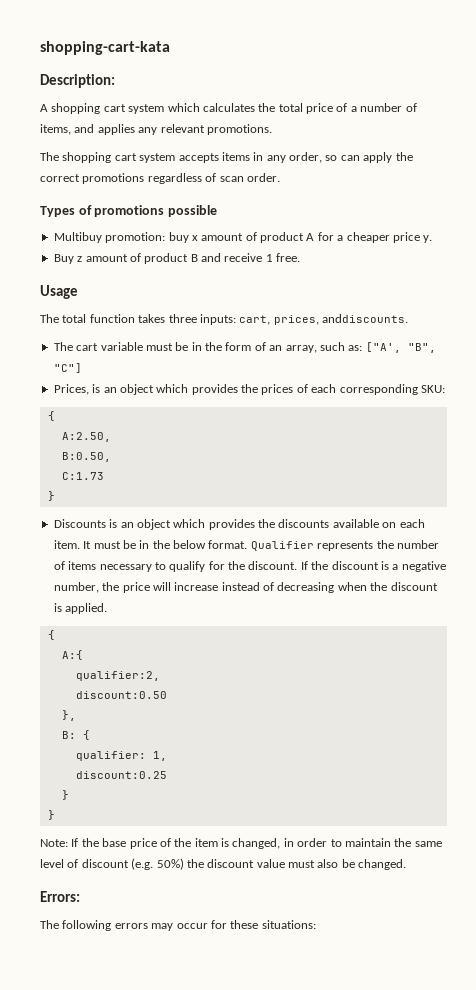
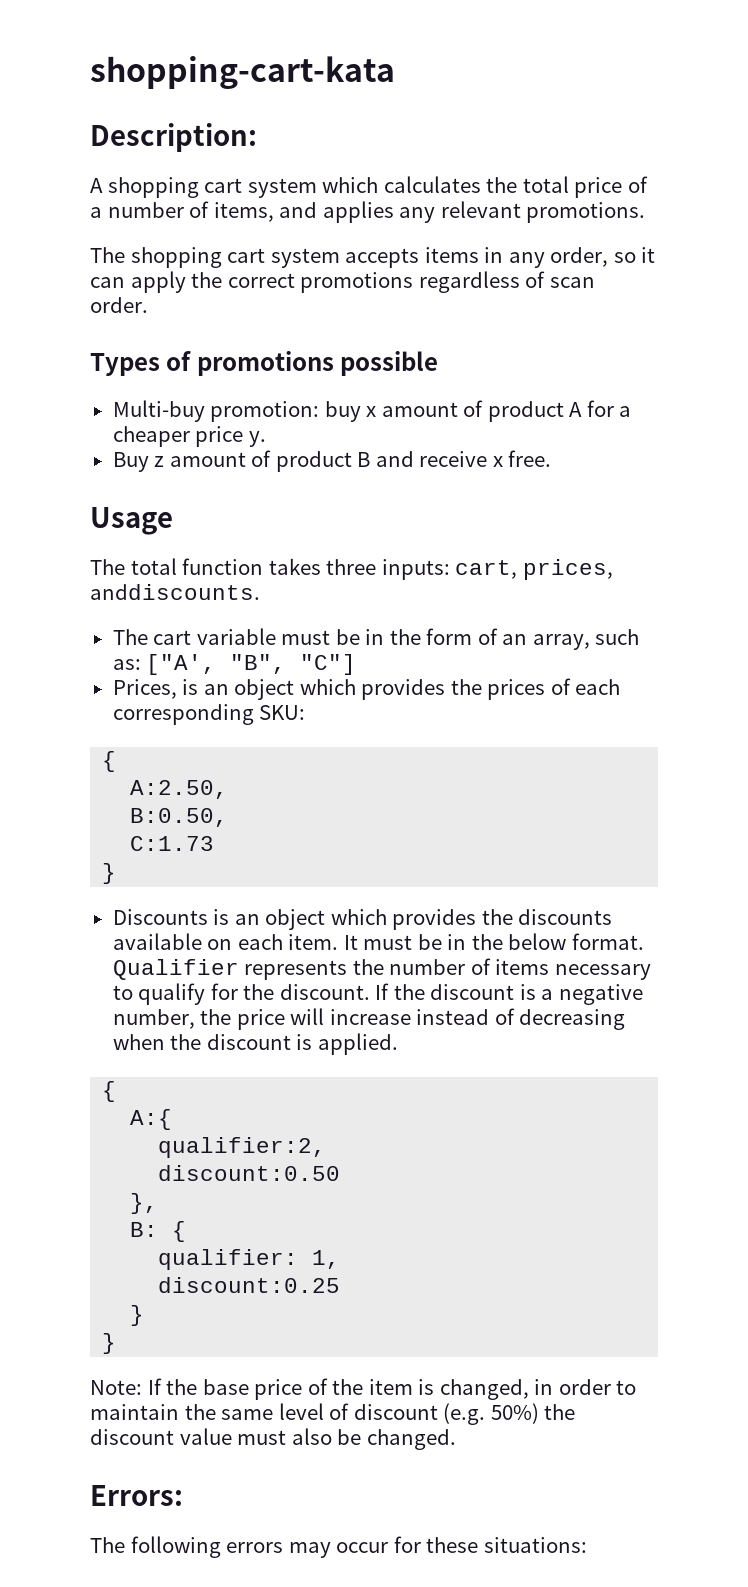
(338, 158) none -> [641,247,656,263] it
[53,232,102,243] Multibuy -> [112,400,205,422] Multi-buy
[265,254,273,262] 1 -> [492,456,503,467] x

